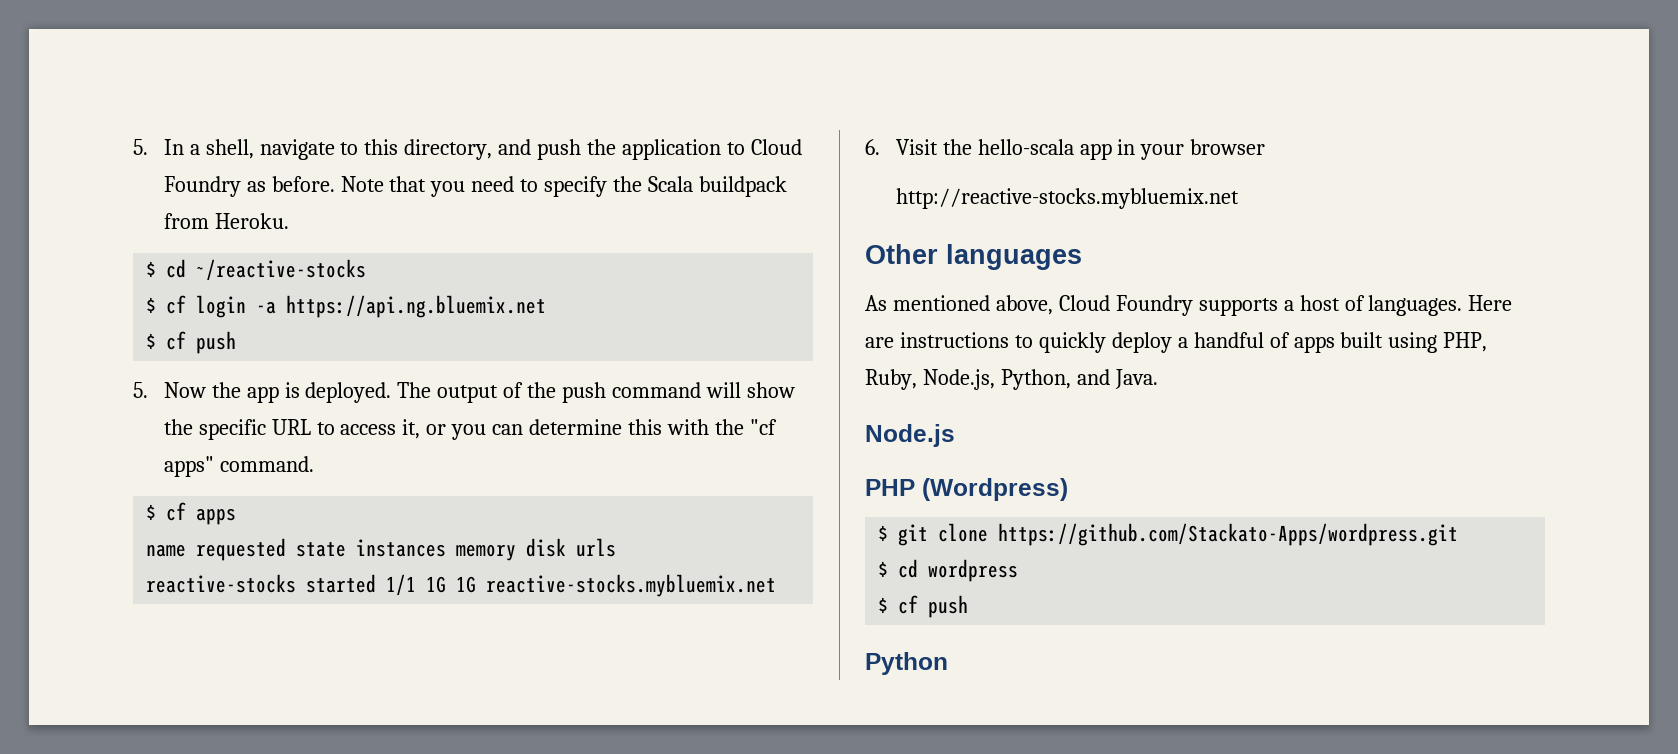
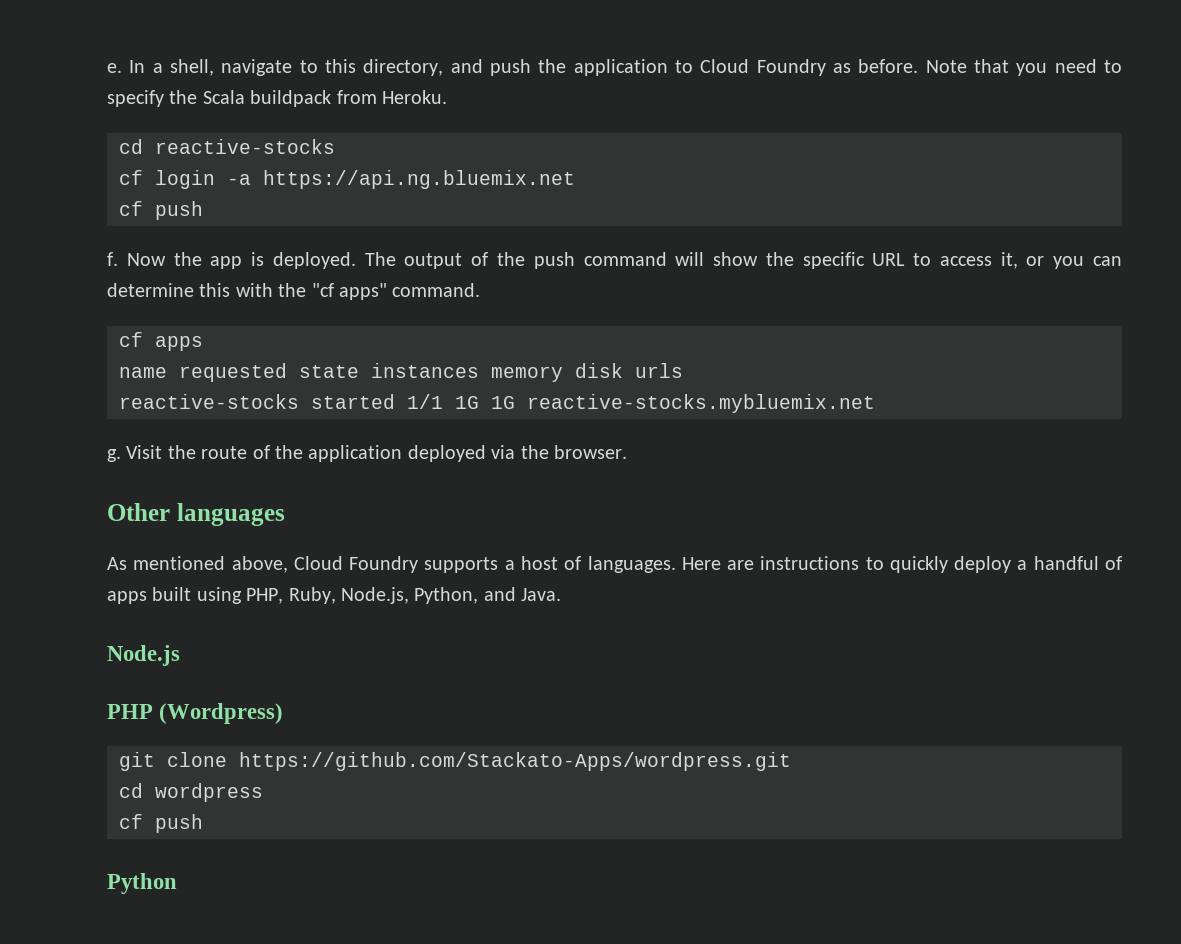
[133,139,148,155] 5. -> [107,63,122,73] e.
[146,259,367,281] [146,297,157,313] $ cd ~/reactive-stocks // $ -> [119,139,335,154] cd reactive-stocks //
[146,331,237,354] [133,382,148,398] $ cf push // 5. -> [119,201,203,220] [107,252,118,266] cf push // f.
[146,504,157,520] $ -> (481, 290) none
[865,139,880,155] 6. -> [107,449,121,462] g.
[977,139,1266,160] [895,188,1239,209] hello-scala app in your browser // http://reactive-stocks.mybluemix.net -> [201,445,627,462] route of the application deployed via the browser.
[878,525,889,541] $ -> (284, 713) none
[878,561,889,577] $ -> (791, 761) none
[878,597,889,613] $ -> (263, 792) none

